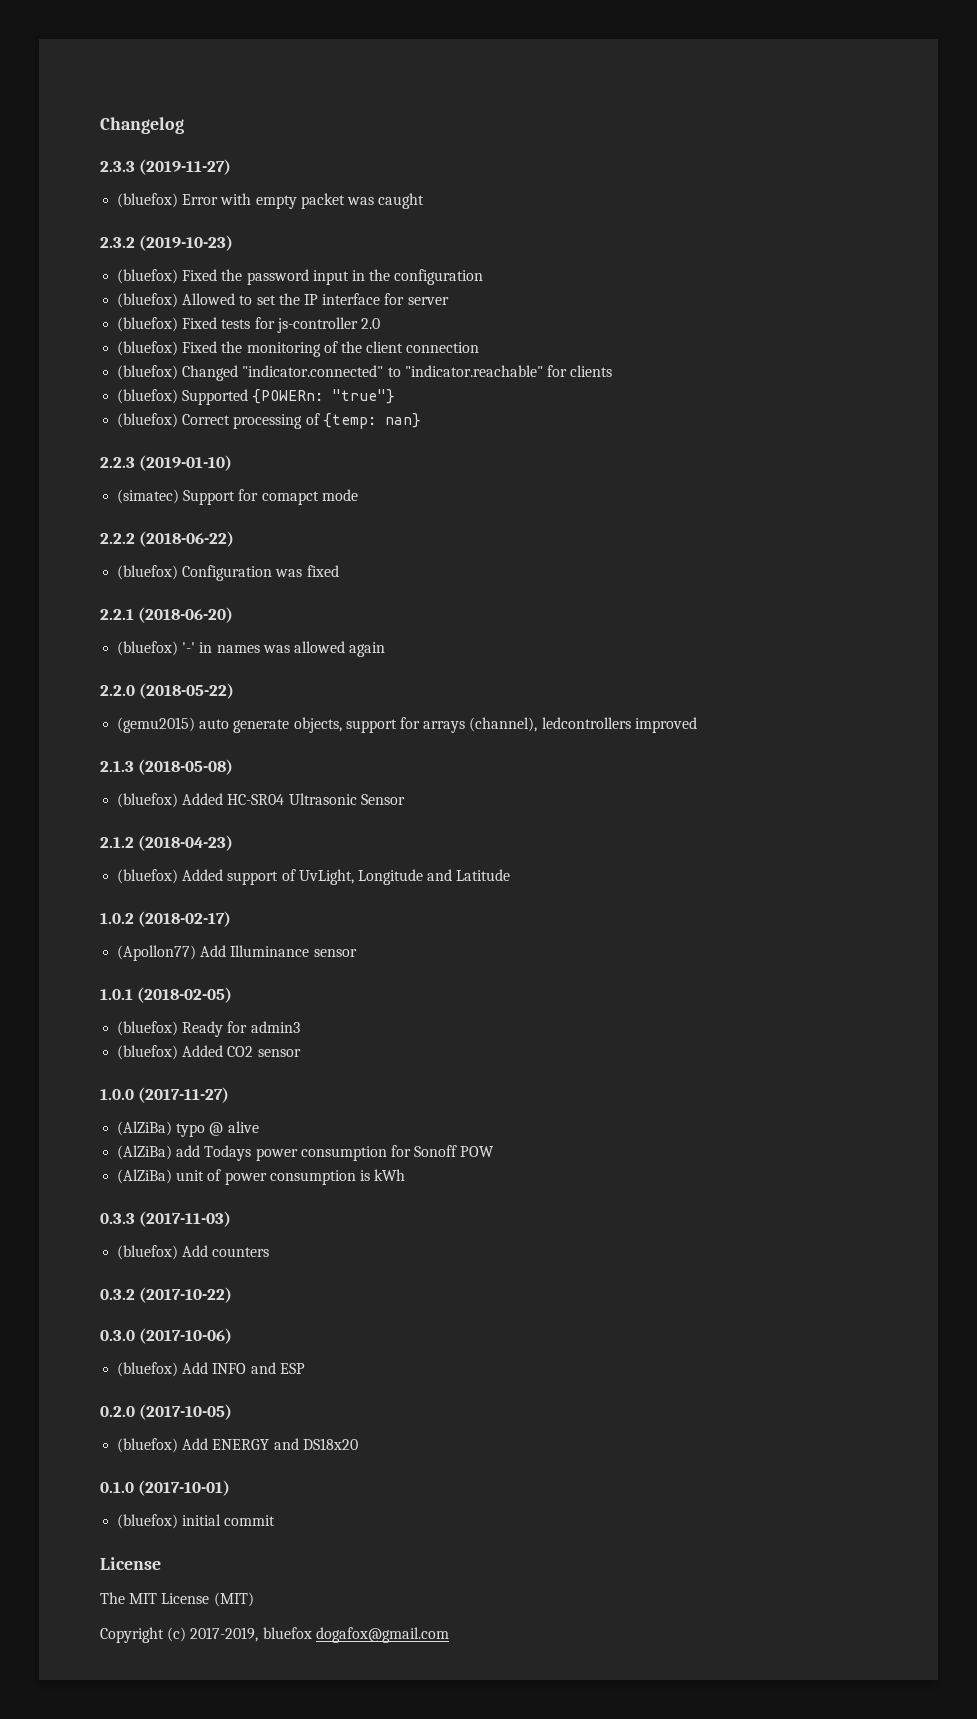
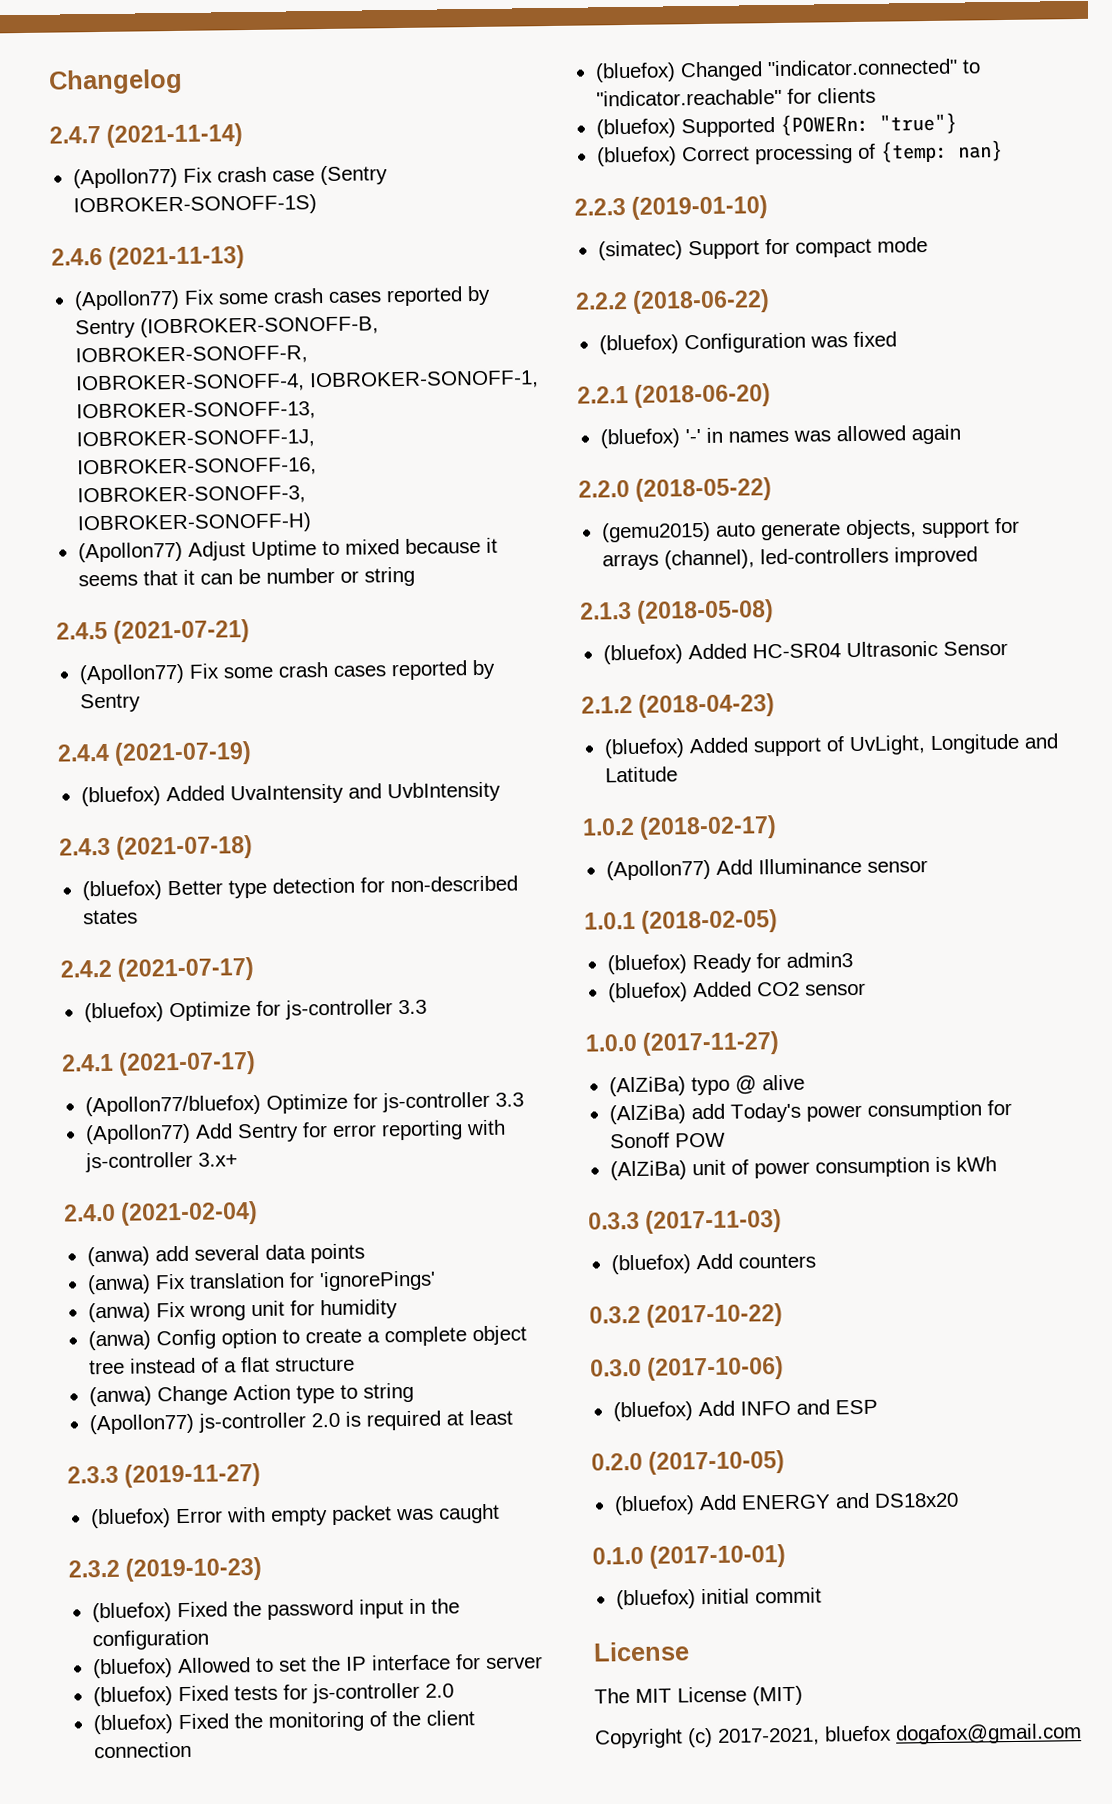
(184, 125) none -> [49,123,244,148] [72,165,388,189] [72,194,317,217] [51,245,246,270] [73,285,491,311] [74,315,379,339] [74,345,308,366] [74,370,539,394] [75,401,316,422] [75,429,315,450] [76,457,317,478] [76,485,306,506] [76,512,312,535] [77,537,498,563] [77,566,415,587] [56,619,251,644] [78,659,496,685] [79,693,141,713] [57,741,253,766] [80,781,501,807] [59,835,254,860] [81,875,518,901] [82,909,138,925] [60,957,256,982] [83,999,427,1023] [61,1050,257,1076] [84,1091,524,1117] [84,1119,506,1145] [84,1151,238,1173] [63,1200,259,1226] [86,1243,365,1267] [86,1270,436,1295] [87,1299,398,1323] [87,1325,527,1351] [88,1356,355,1375] [88,1382,414,1407] [88,1409,513,1435] // 2.4.7 (2021-11-14) // (Apollon77) Fix crash case (Sentry IOBROKER-SONOFF-1S) // 2.4.6 (2021-11-13) // (Apollon77) Fix some crash cases reported by Sentry (IOBROKER-SONOFF-B, IOBROKER-SONOFF-R, IOBROKER-SONOFF-4, IOBROKER-SONOFF-1, IOBROKER-SONOFF-13, IOBROKER-SONOFF-1J, IOBROKER-SONOFF-16, IOBROKER-SONOFF-3, IOBROKER-SONOFF-H) // (Apollon77) Adjust Uptime to mixed because it seems that it can be number or string // 2.4.5 (2021-07-21) // (Apollon77) Fix some crash cases reported by Sentry // 2.4.4 (2021-07-19) // (bluefox) Added UvaIntensity and UvbIntensity // 2.4.3 (2021-07-18) // (bluefox) Better type detection for non-described states // 2.4.2 (2021-07-17) // (bluefox) Optimize for js-controller 3.3 // 2.4.1 (2021-07-17) // (Apollon77/bluefox) Optimize for js-controller 3.3 // (Apollon77) Add Sentry for error reporting with js-controller 3.x+ // 2.4.0 (2021-02-04) // (anwa) add several data points // (anwa) Fix translation for 'ignorePings' // (anwa) Fix wrong unit for humidity // (anwa) Config option to create a complete object tree instead of a flat structure // (anwa) Change Action type to string // (Apollon77) js-controller 2.0 is required at least
[261,491,319,505] comapct -> [794,238,872,258] compact
[541,717,631,729] ledcontrollers -> [759,547,889,565] led-controllers
[204,1145,252,1161] Todays -> [729,1102,801,1123] Today's
[190,1627,259,1642] 2017-2019, -> [717,1727,820,1746] 2017-2021,

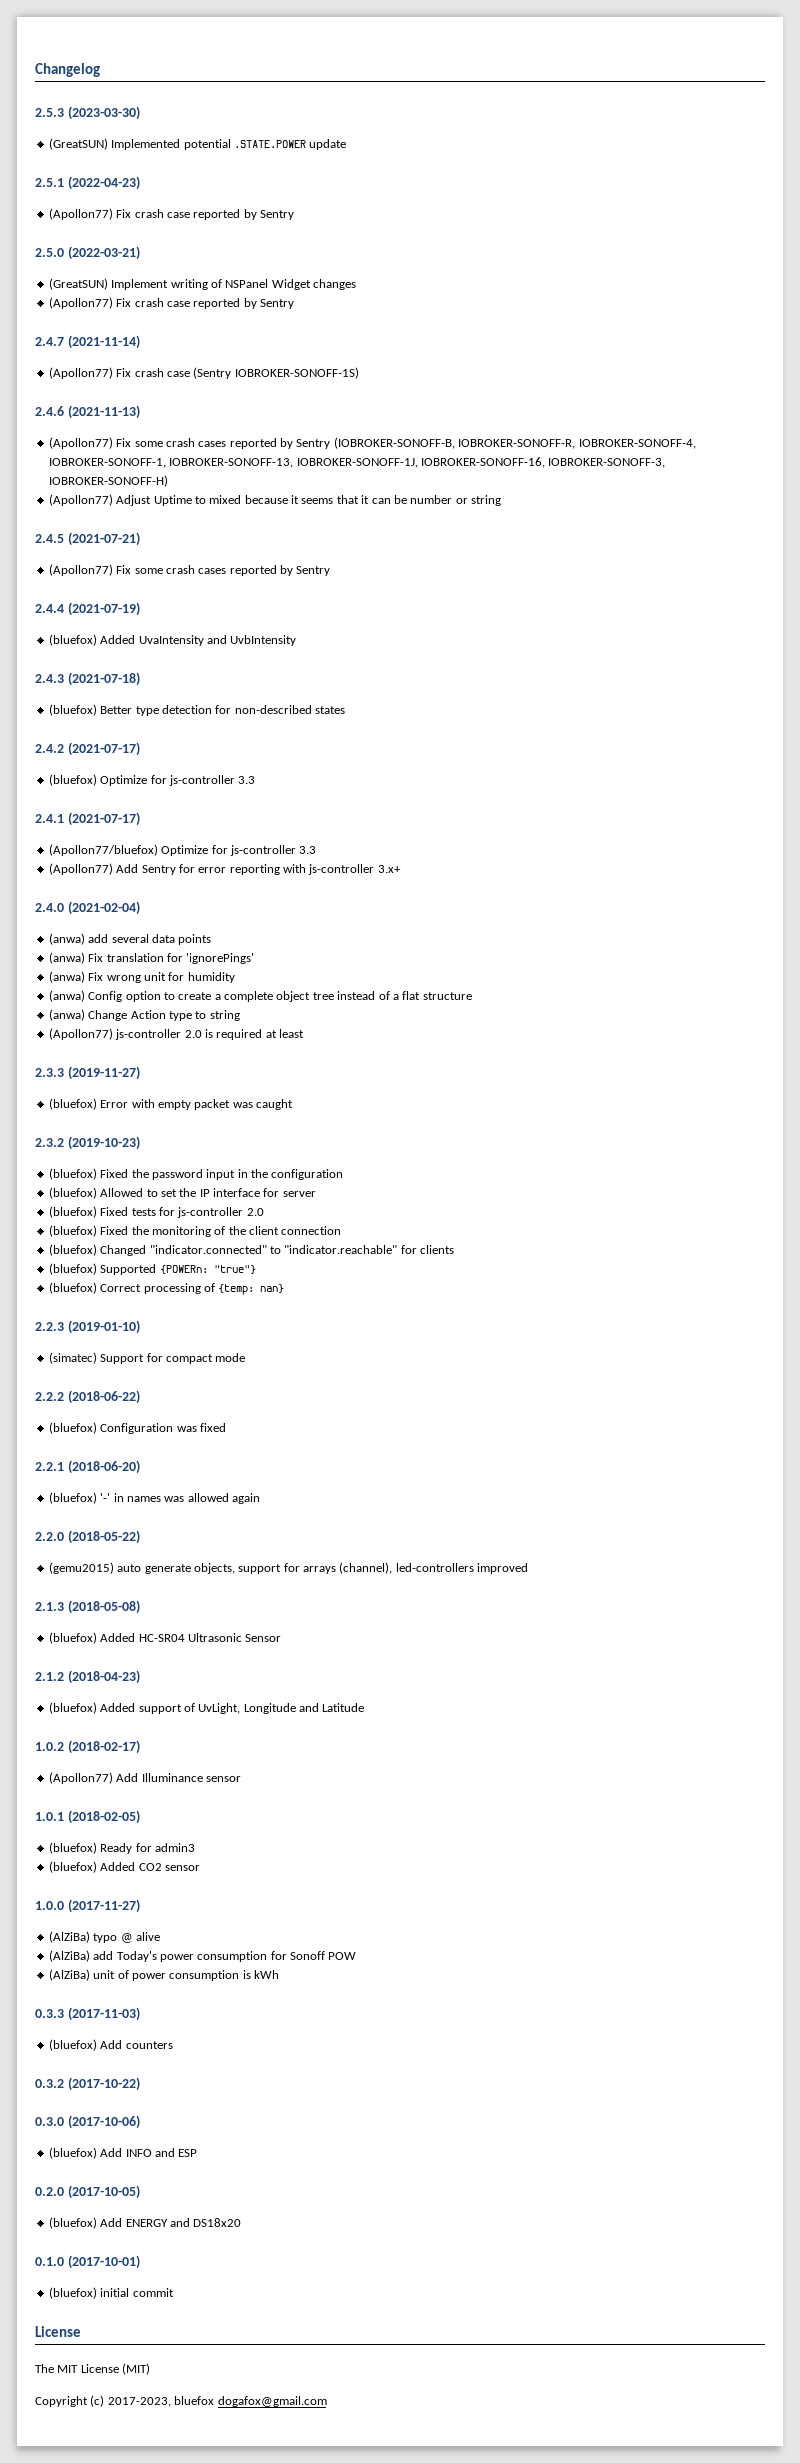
(183, 81) none -> [35,106,140,120] [48,138,347,150] [35,176,140,190] [48,208,294,220] [35,246,140,260] [48,278,356,290] [48,297,294,309] // 2.5.3 (2023-03-30) // (GreatSUN) Implemented potential .STATE.POWER update // 2.5.1 (2022-04-23) // (Apollon77) Fix crash case reported by Sentry // 2.5.0 (2022-03-21) // (GreatSUN) Implement writing of NSPanel Widget changes // (Apollon77) Fix crash case reported by Sentry
[717,1727,820,1746] 2017-2021, -> [107,2397,171,2407] 2017-2023,

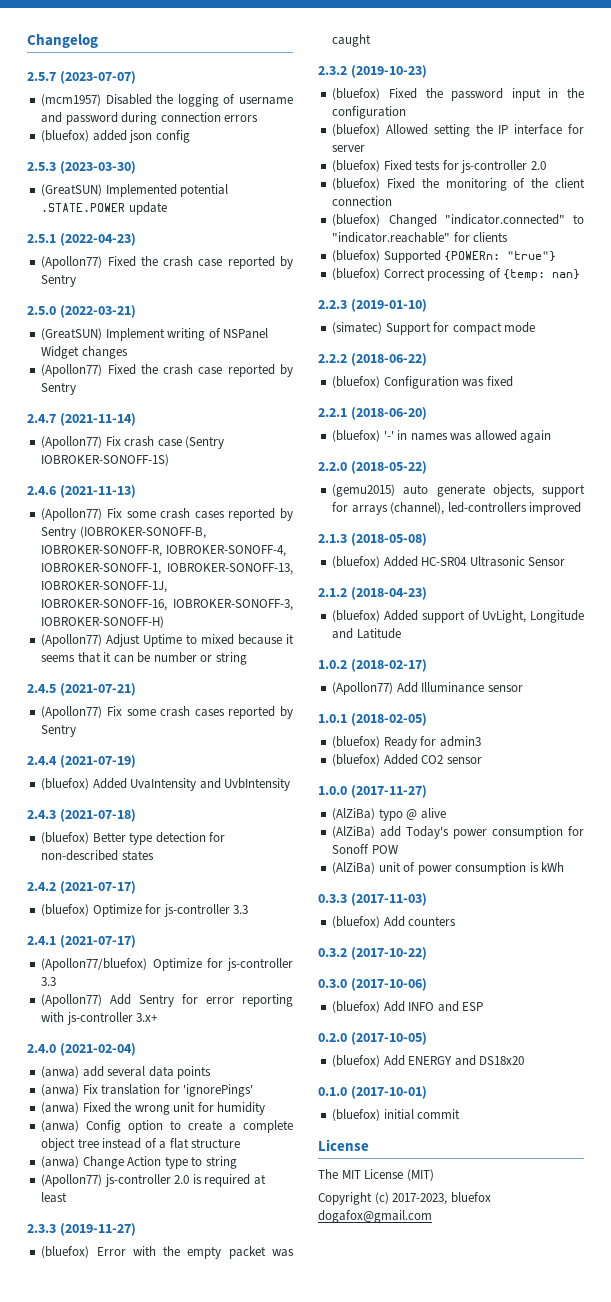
(100, 70) none -> [27,71,136,84] [41,94,293,107] [41,112,259,125] [41,130,190,143] // 2.5.7 (2023-07-07) // (mcm1957) Disabled the logging of username and password during connection errors // (bluefox) added json config
[116,209,132,218] Fix -> [107,256,158,267] Fixed the
[116,298,132,307] Fix -> [107,364,158,375] Fixed the
[88,972,104,981] Fix -> [82,1102,132,1113] Fixed the
(155, 1103) none -> [163,1246,181,1256] the
[146,1189,177,1197] to set -> [433,124,470,137] setting

